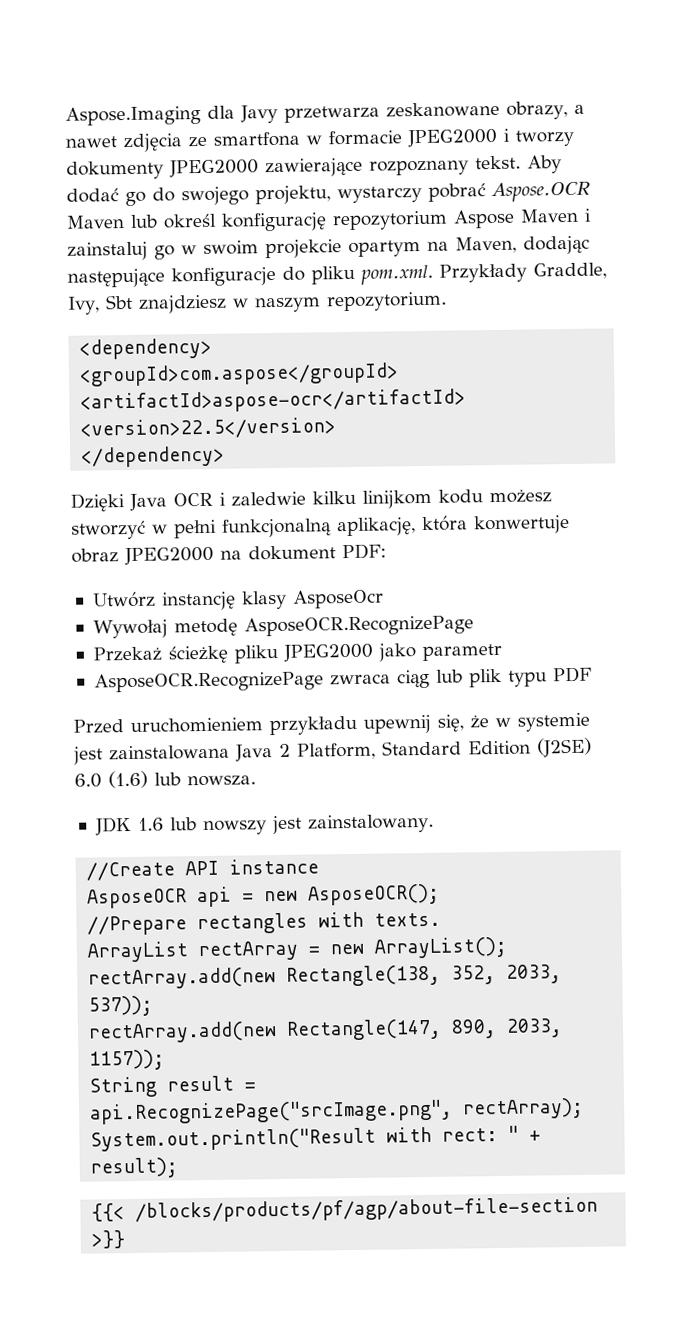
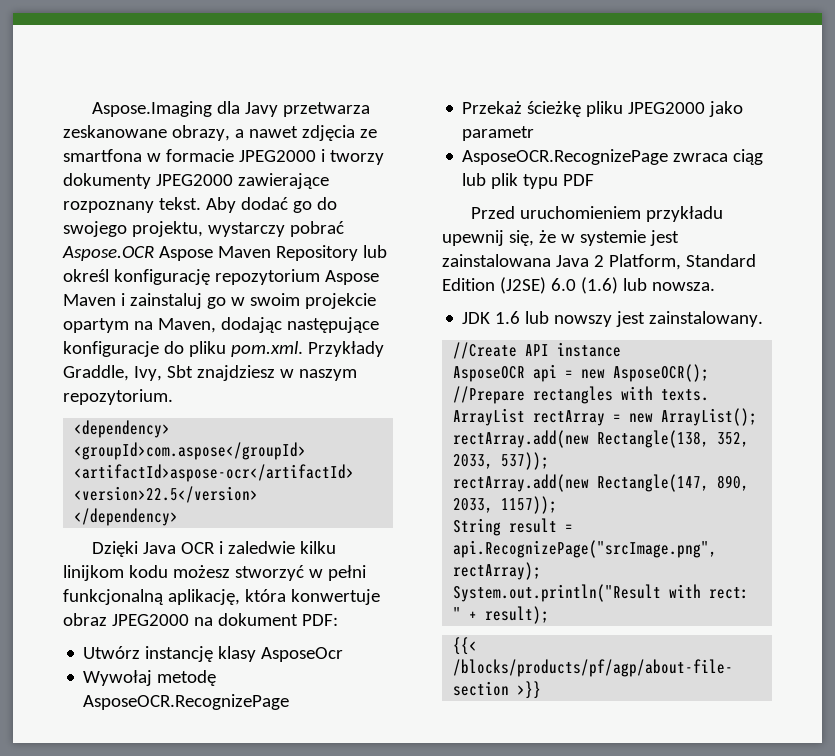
[66,215,125,229] Maven -> [158,245,358,261] Aspose Maven Repository

